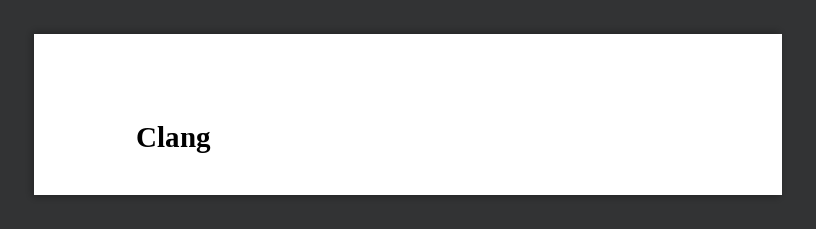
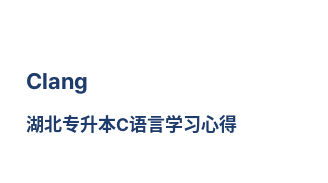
(211, 139) none -> [26,114,237,134] // 湖北专升本C语言学习心得

